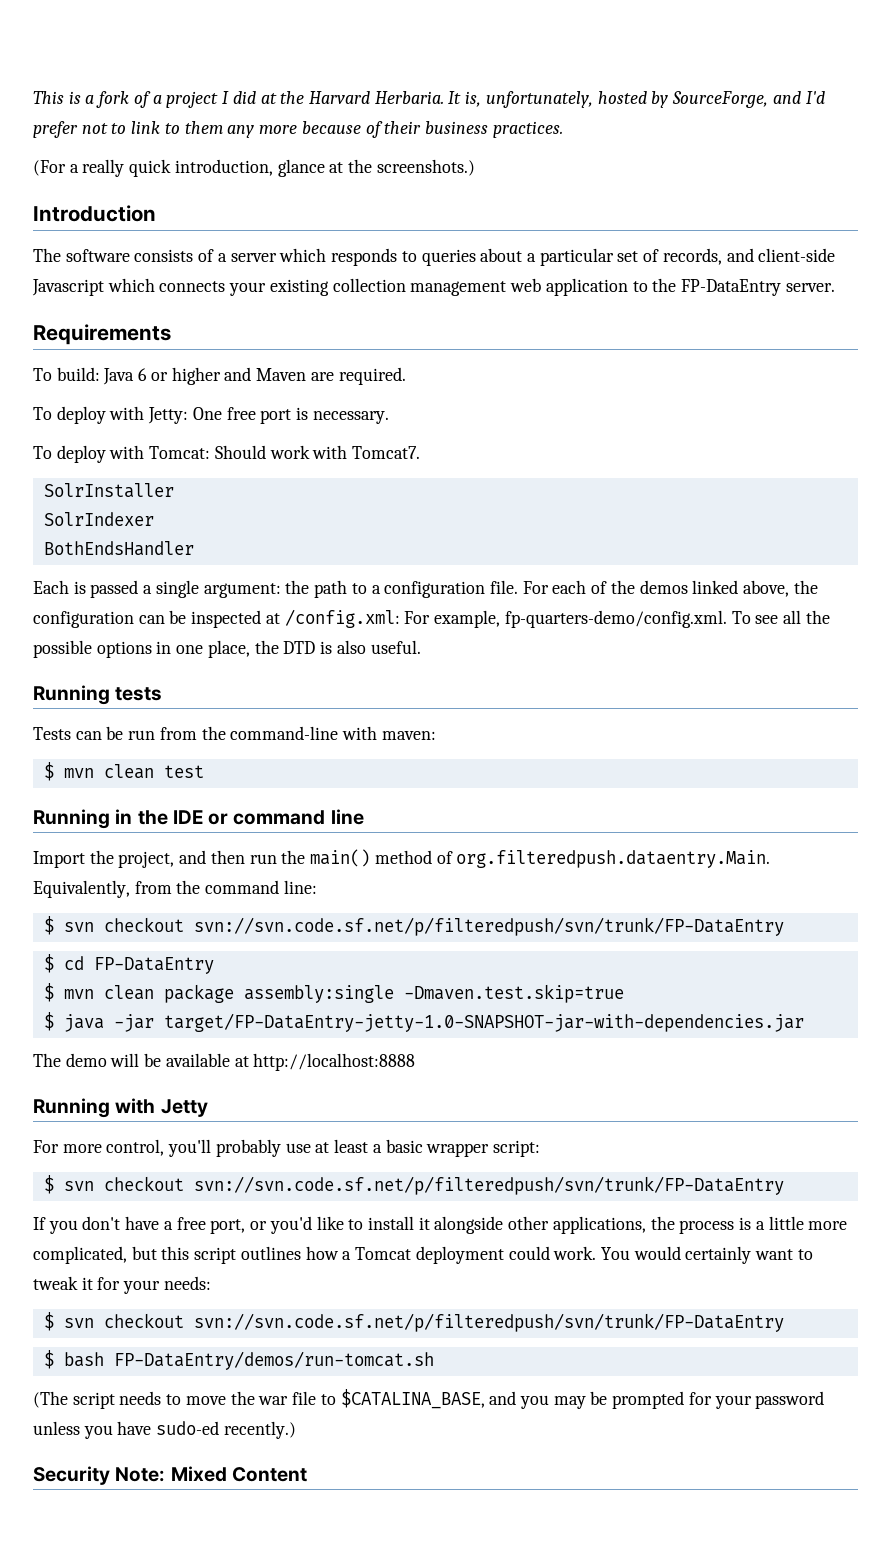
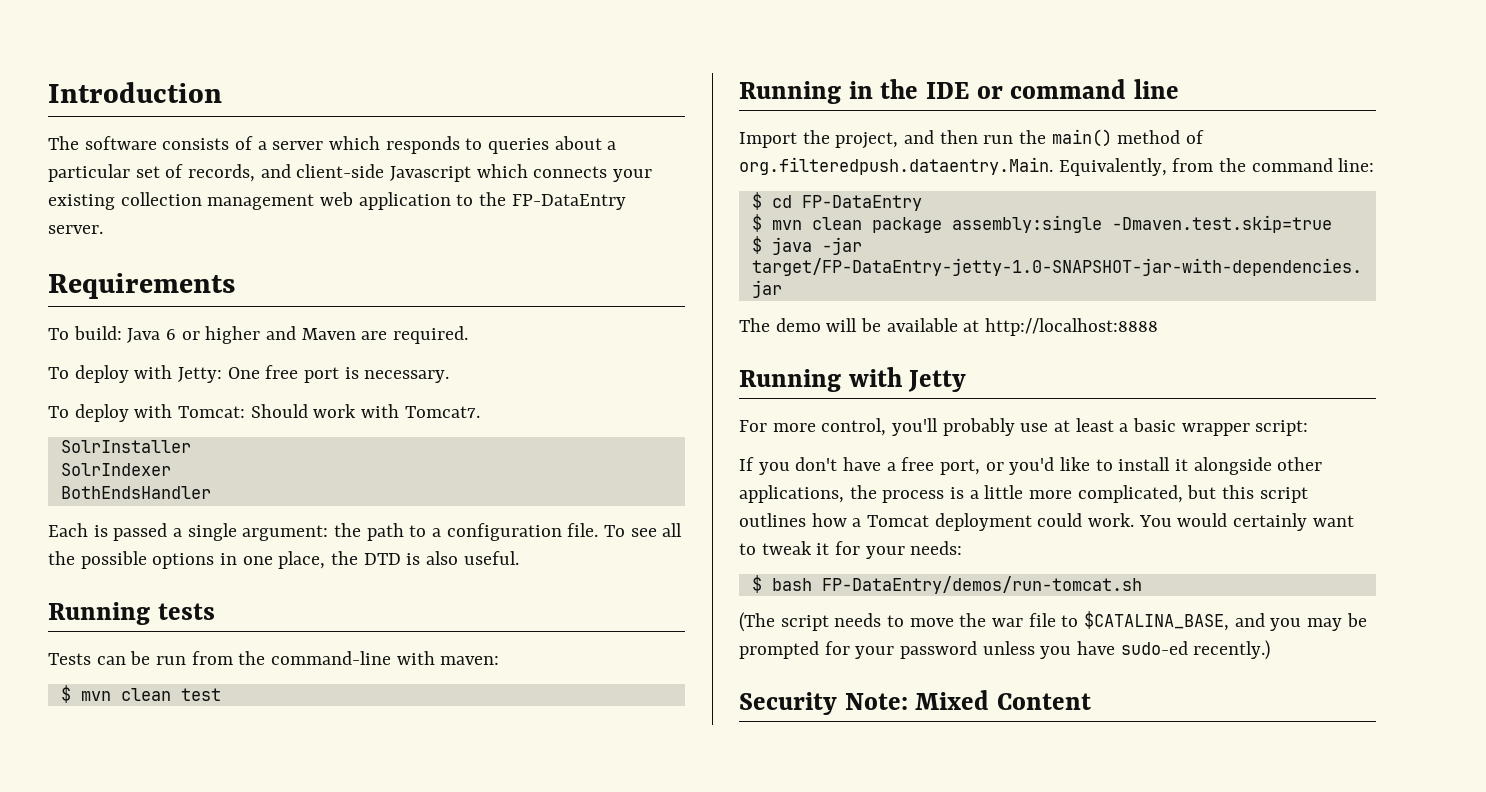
[33,91,825,108] [33,121,563,138] [33,159,475,177] This is a fork of a project I did at the Harvard Herbaria. It is, unfortunately, hosted by SourceForge, and I'd prefer not to link to them any more because of their business practices. // (For a really quick introduction, glance at the screenshots.) // -> (48, 92) none
[522,580,818,597] [33,609,727,628] For each of the demos linked above, the configuration can be inspected at /config.xml: For example, fp-quarters-demo/config.xml. -> (599, 530) none
[43,916,784,936] // $ svn checkout svn://svn.code.sf.net/p/filteredpush/svn/trunk/FP-DataEntry -> (1375, 165) none
[43,1175,784,1195] // $ svn checkout svn://svn.code.sf.net/p/filteredpush/svn/trunk/FP-DataEntry -> (1309, 428) none
[43,1312,784,1332] // $ svn checkout svn://svn.code.sf.net/p/filteredpush/svn/trunk/FP-DataEntry -> (963, 548) none

